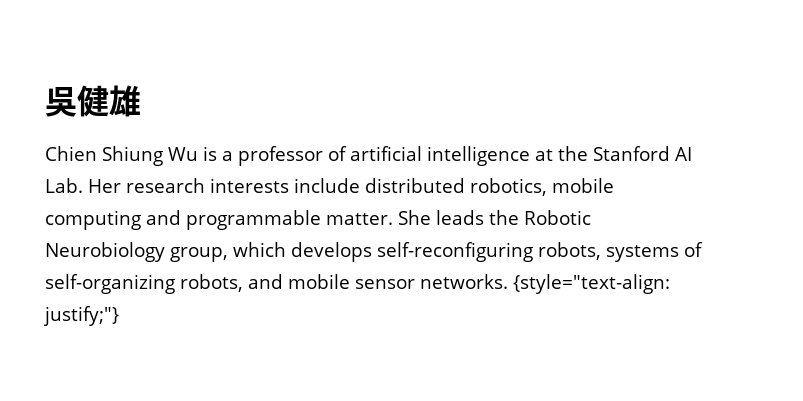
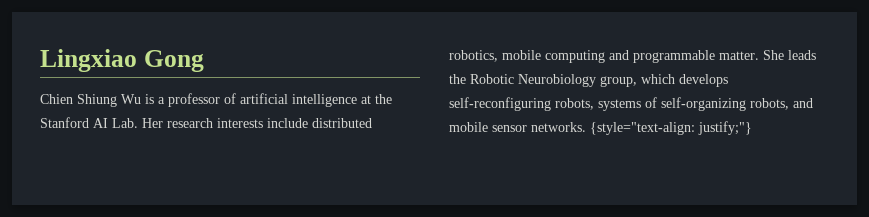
[45,85,141,117] 吳健雄 -> [40,49,204,72] Lingxiao Gong

